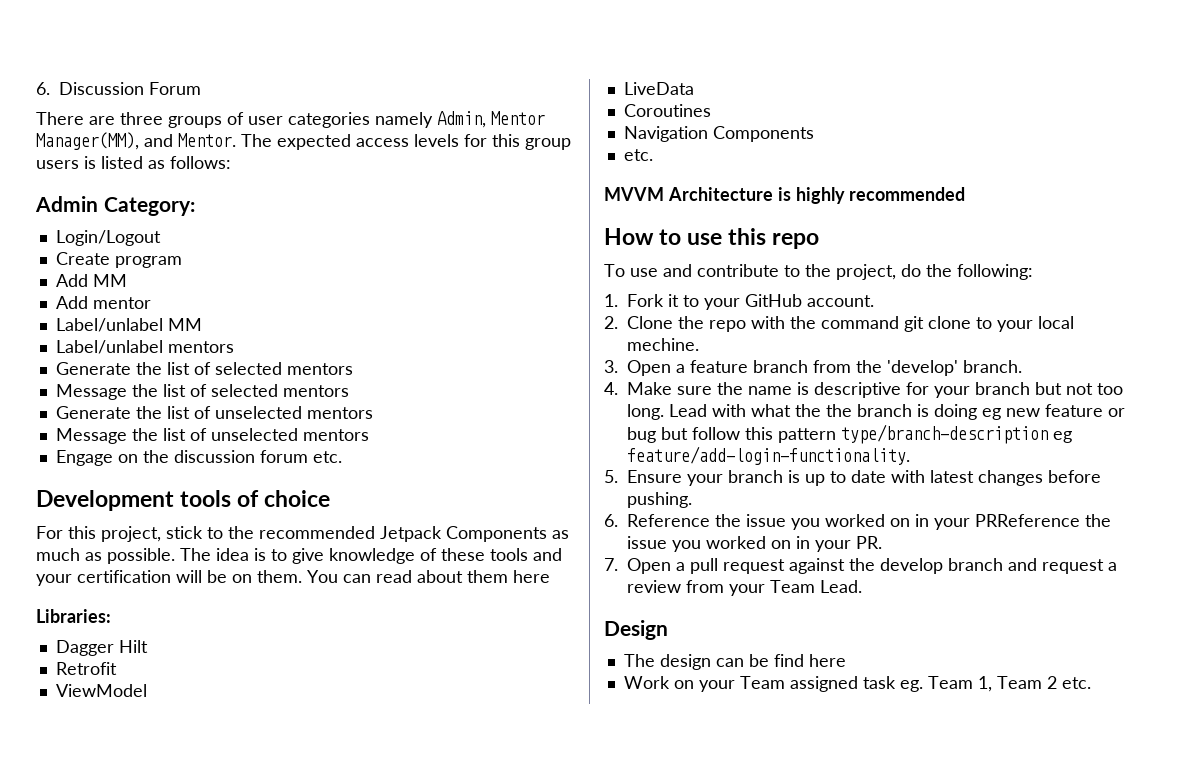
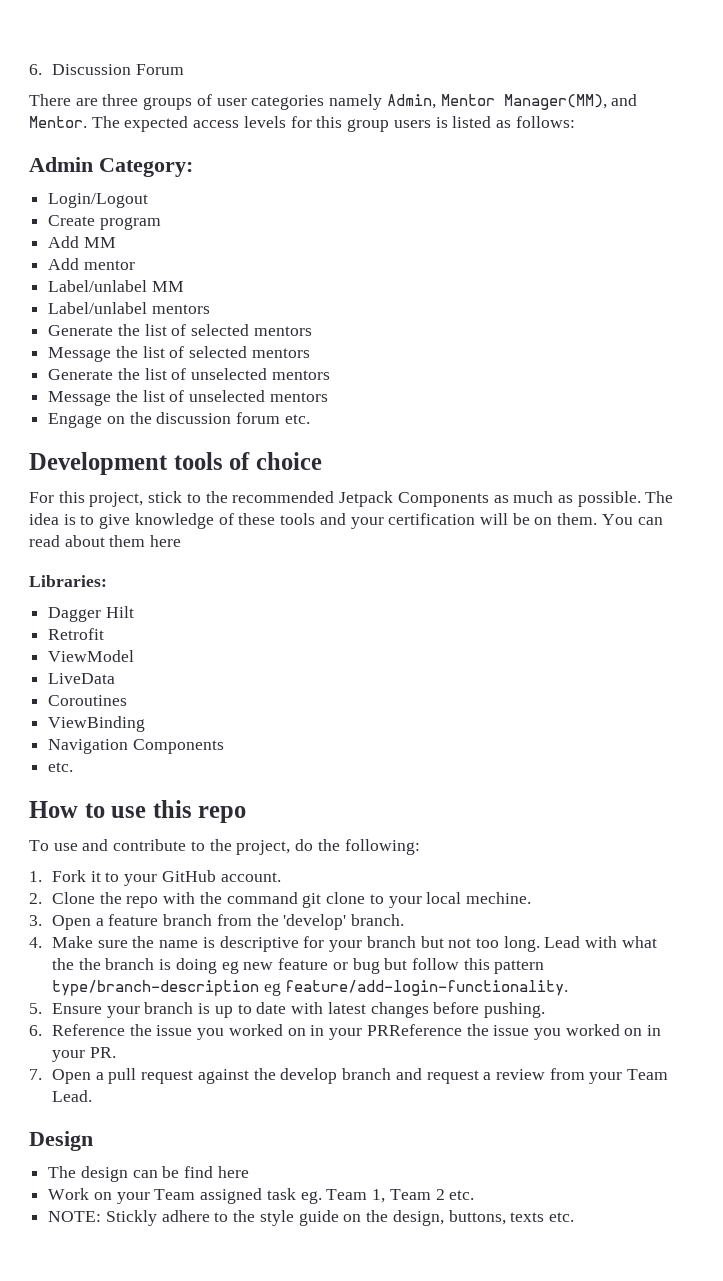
(711, 110) none -> [48,716,146,732] // ViewBinding
[604,187,966,204] // MVVM Architecture is highly recommended -> (74, 767) none
(1091, 683) none -> [48,1210,574,1226] // NOTE: Stickly adhere to the style guide on the design, buttons, texts etc.

